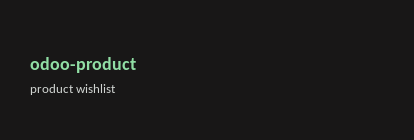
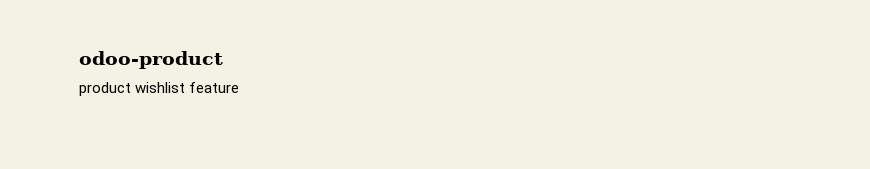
(117, 88) none -> [189,82,240,93] feature

